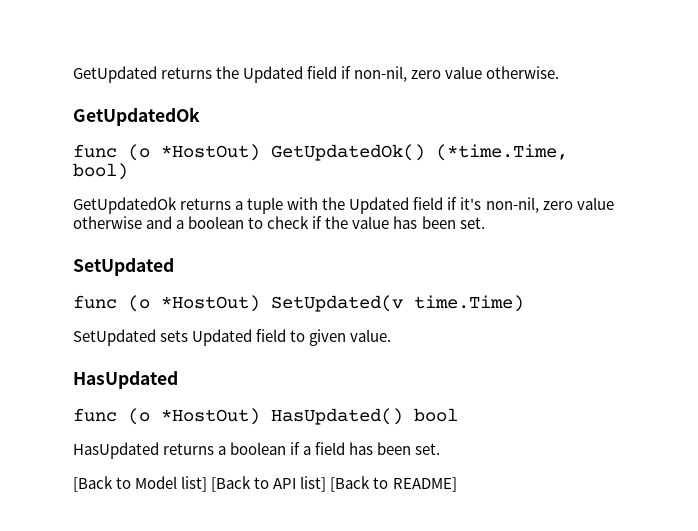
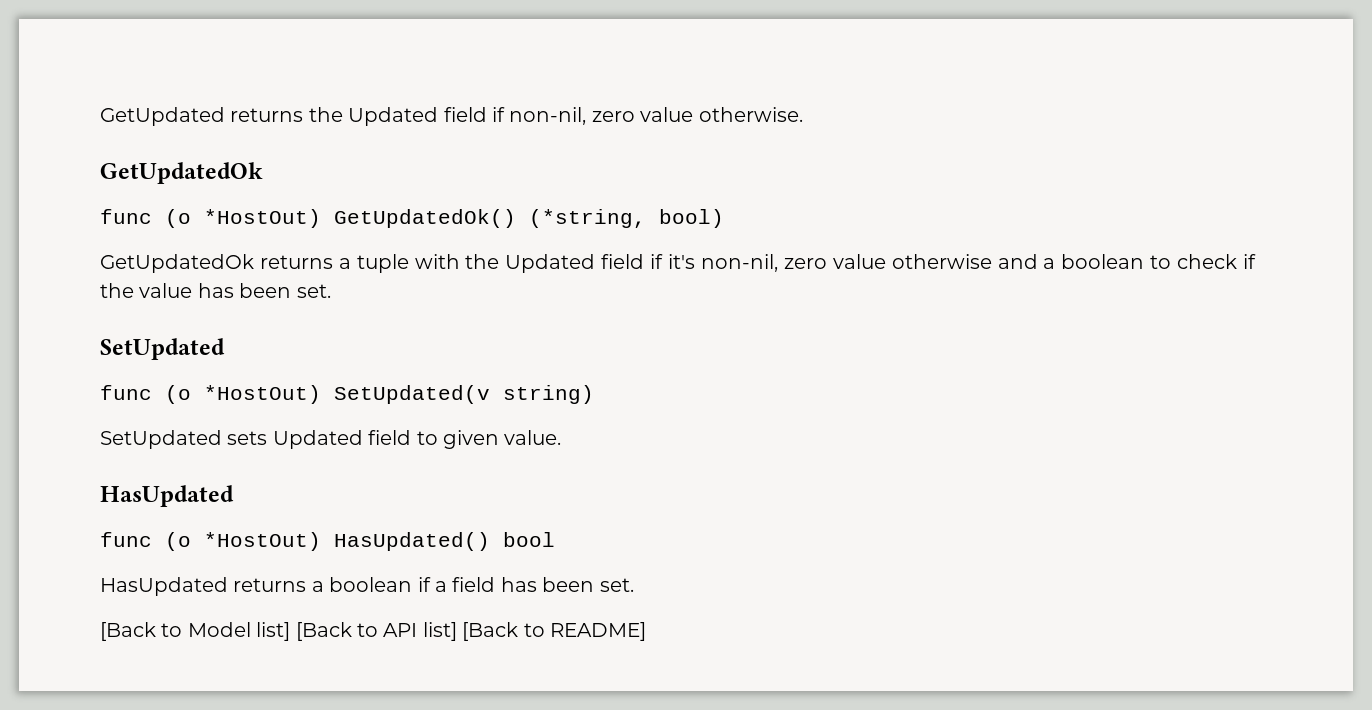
[436,144,568,161] (*time.Time, -> [529,209,646,228] (*string,
[414,295,524,312] time.Time) -> [503,385,594,404] string)

